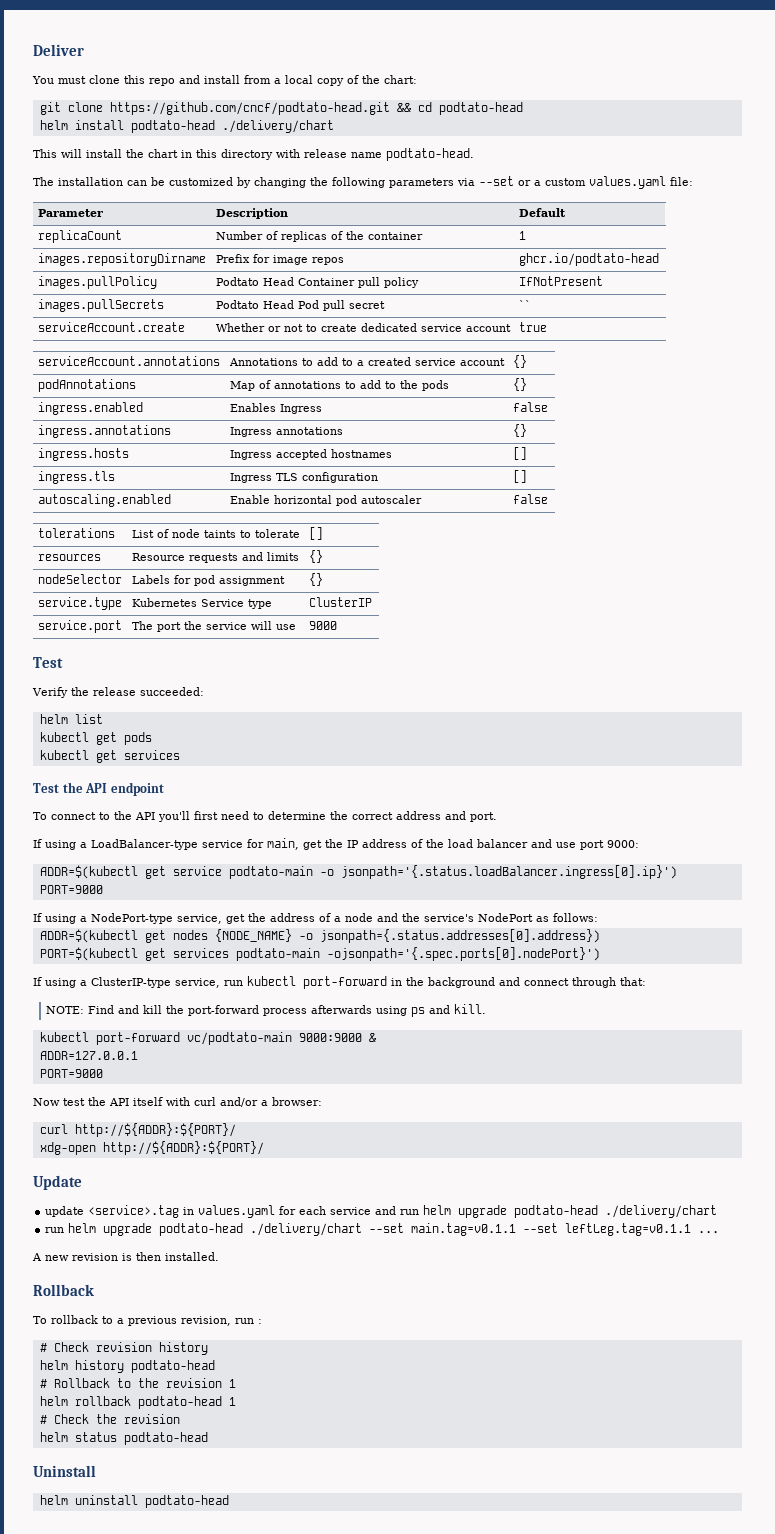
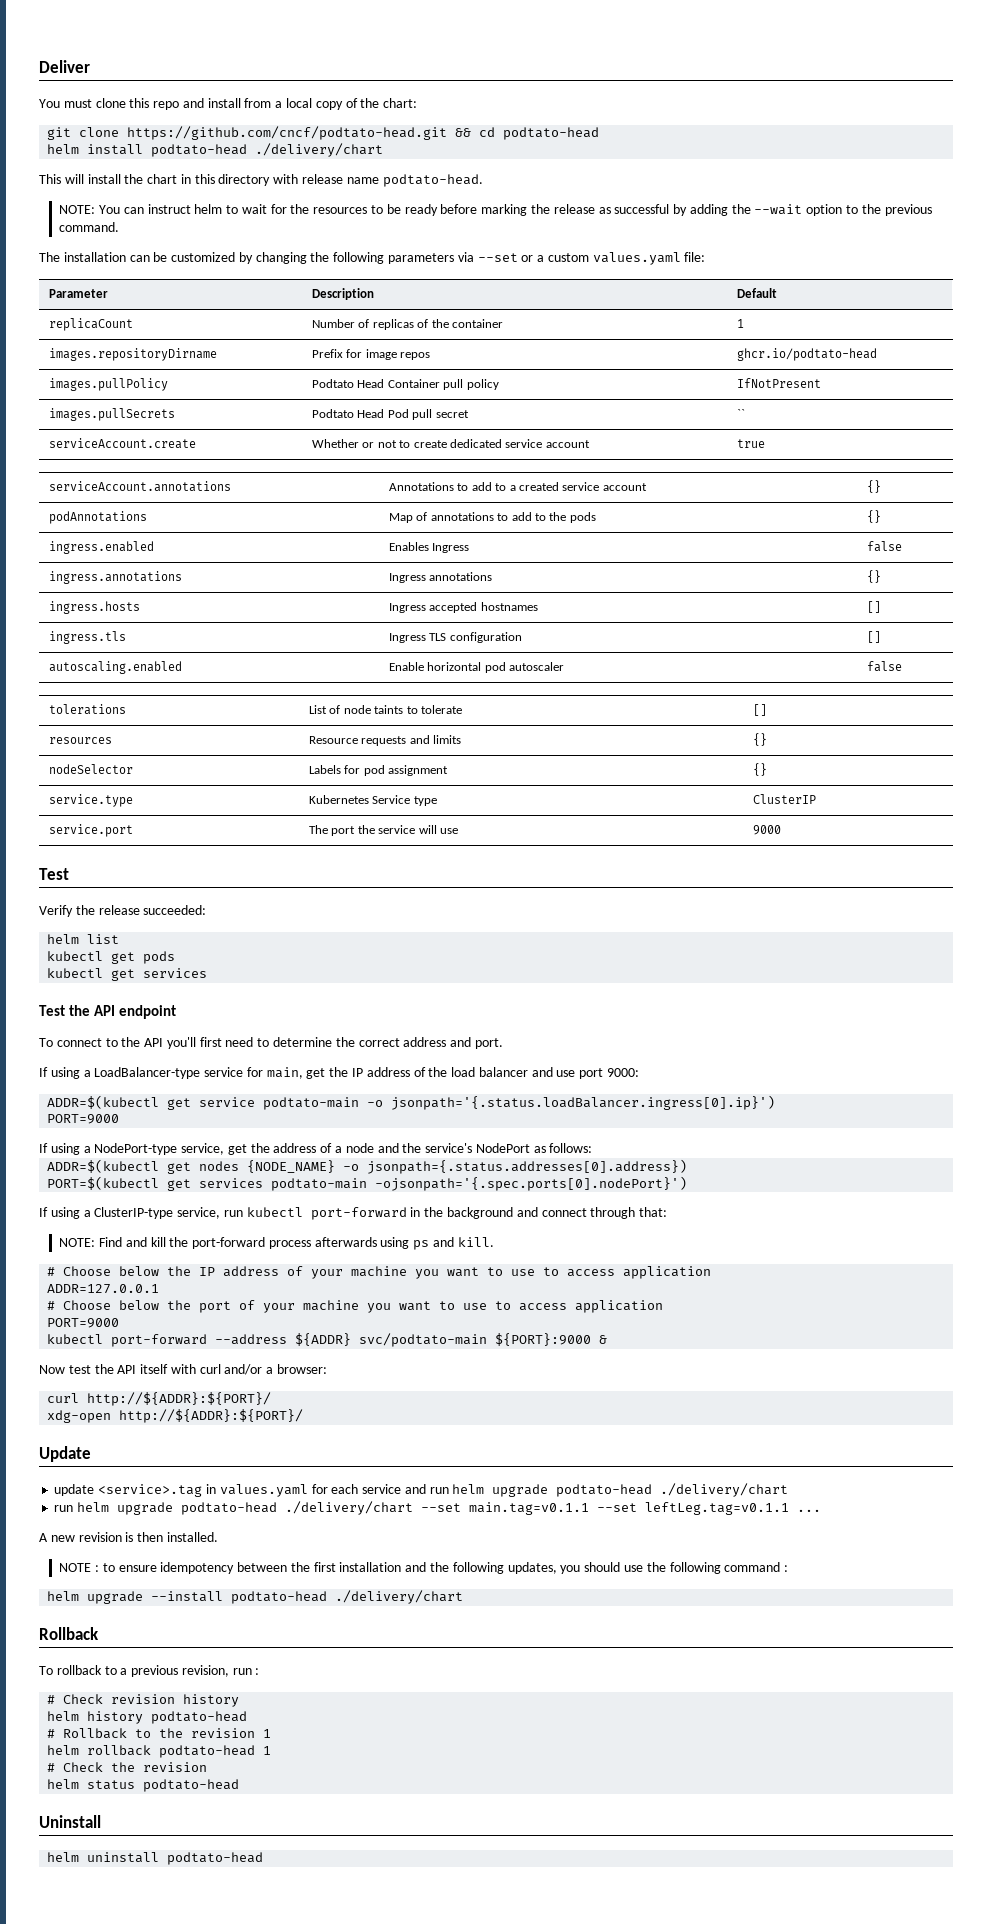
(474, 154) none -> [59,204,932,216] [59,222,120,232] // NOTE: You can instruct helm to wait for the resources to be ready before marking the release as successful by adding the --wait option to the previous command.
[39,1032,376,1045] [39,1051,138,1060] [39,1069,103,1078] kubectl port-forward vc/podtato-main 9000:9000 & // ADDR=127.0.0.1 // PORT=9000 -> [47,1266,712,1279] [47,1284,160,1294] [47,1300,664,1313] [47,1318,120,1328] [47,1333,608,1347] # Choose below the IP address of your machine you want to use to access application // ADDR=127.0.0.1 // # Choose below the port of your machine you want to use to access application // PORT=9000 // kubectl port-forward --address ${ADDR} svc/podtato-main ${PORT}:9000 &
(219, 1256) none -> [59,1562,789,1574] [47,1590,464,1604] // NOTE : to ensure idempotency between the first installation and the following updates, you should use the following command : // helm upgrade --install podtato-head ./delivery/chart

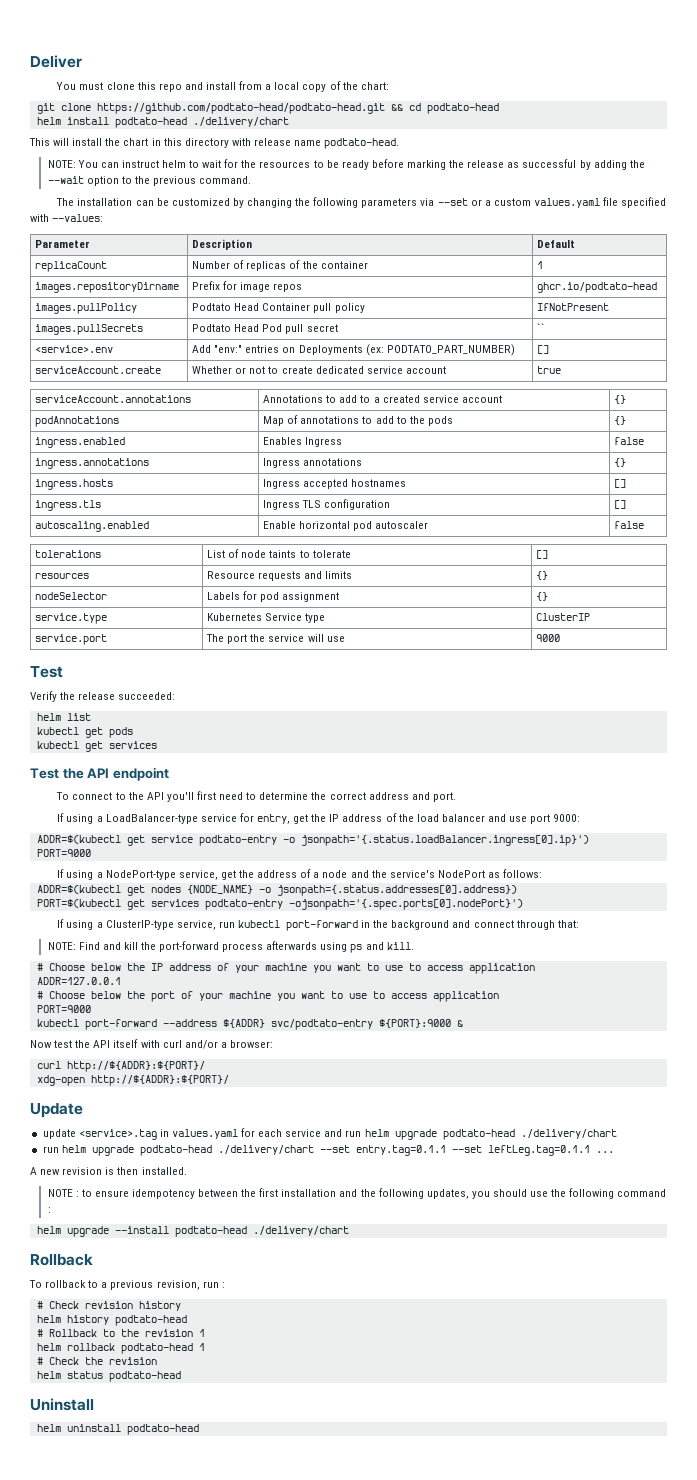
[127,126,448,140] https://github.com/cncf/podtato-head.git -> [96,103,385,114] https://github.com/podtato-head/podtato-head.git
[684,252,706,262] file: -> [603,197,667,208] [30,214,104,222] file specified with --values:
(746, 413) none -> [35,345,114,353] [192,344,515,356] [537,345,550,354] // <service>.env | Add "env:" entries on Deployments (ex: PODTATO_PART_NUMBER) | []
[266,1067,303,1079] main, -> [256,814,290,824] entry,
[263,1097,360,1110] podtato-main -> [198,835,277,846] podtato-entry
[271,1178,368,1191] podtato-main -> [204,899,283,910] podtato-entry
[359,1333,488,1347] svc/podtato-main -> [270,1019,373,1030] svc/podtato-entry
[469,1502,790,1515] main.tag=v0.1.1 --set leftLeg.tag=v0.1.1 -> [355,1145,590,1156] entry.tag=0.1.1 --set leftLeg.tag=0.1.1

